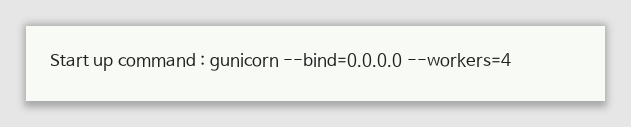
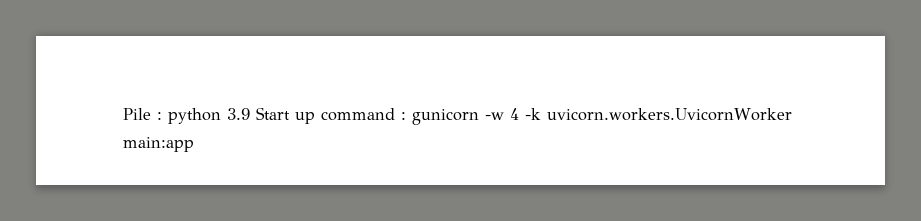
(50, 60) none -> [123,108,250,124] Pile : python 3.9
[283,53,511,67] --bind=0.0.0.0 --workers=4 -> [485,108,792,121] [123,137,194,152] -w 4 -k uvicorn.workers.UvicornWorker main:app

